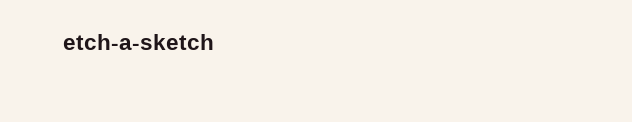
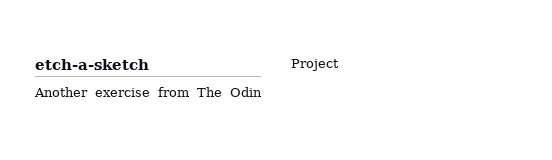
(214, 42) none -> [34,87,262,97] [291,59,339,71] // Another exercise from The Odin Project

